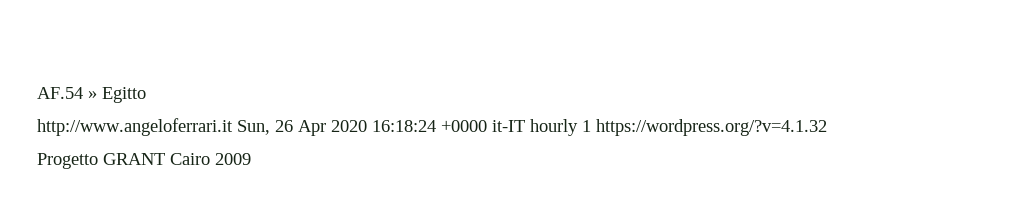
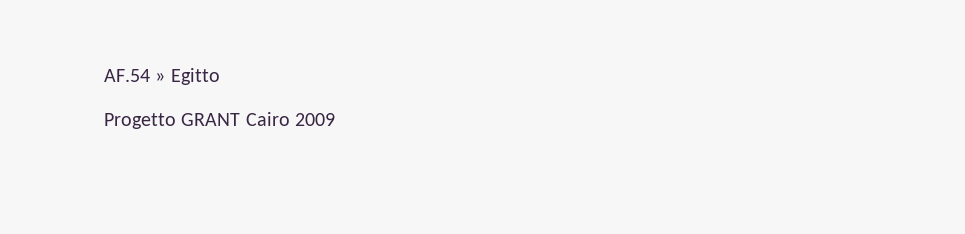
[37,118,827,136] // http://www.angeloferrari.it Sun, 26 Apr 2020 16:18:24 +0000 it-IT hourly 1 https://wordpress.org/?v=4.1.32 -> (220, 76) none

